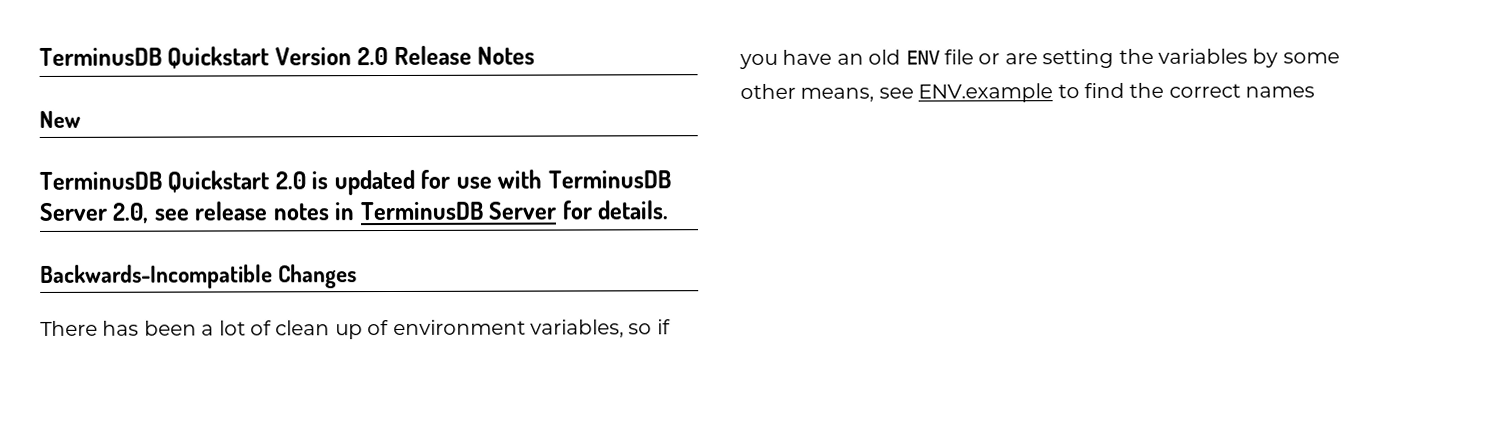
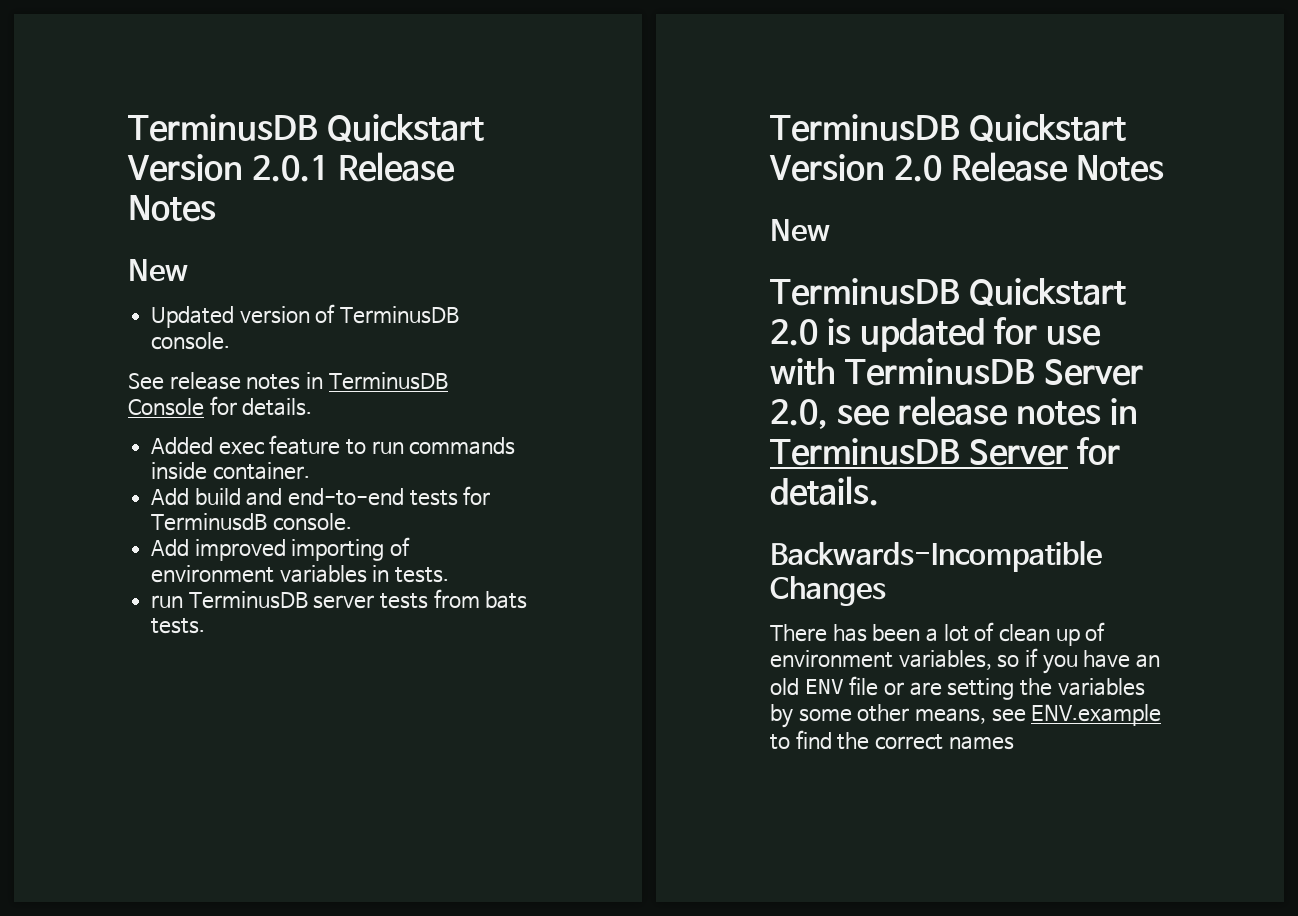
[39,46,352,69] TerminusDB Quickstart Version -> [128,114,484,142] [127,152,455,182] [128,195,216,222] [128,259,188,282] [151,304,460,328] [151,332,231,350] [128,372,448,390] [128,396,313,416] [151,435,516,455] [151,462,310,480] [151,486,491,506] [151,513,352,531] [151,537,411,561] [151,565,450,583] [151,589,528,609] [151,618,206,634] [770,114,1126,142] [769,154,885,182] TerminusDB Quickstart Version 2.0.1 Release Notes // New // Updated version of TerminusDB console. // See release notes in TerminusDB Console for details. // Added exec feature to run commands inside container. // Add build and end-to-end tests for TerminusdB console. // Add improved importing of environment variables in tests. // run TerminusDB server tests from bats tests. // TerminusDB Quickstart Version

